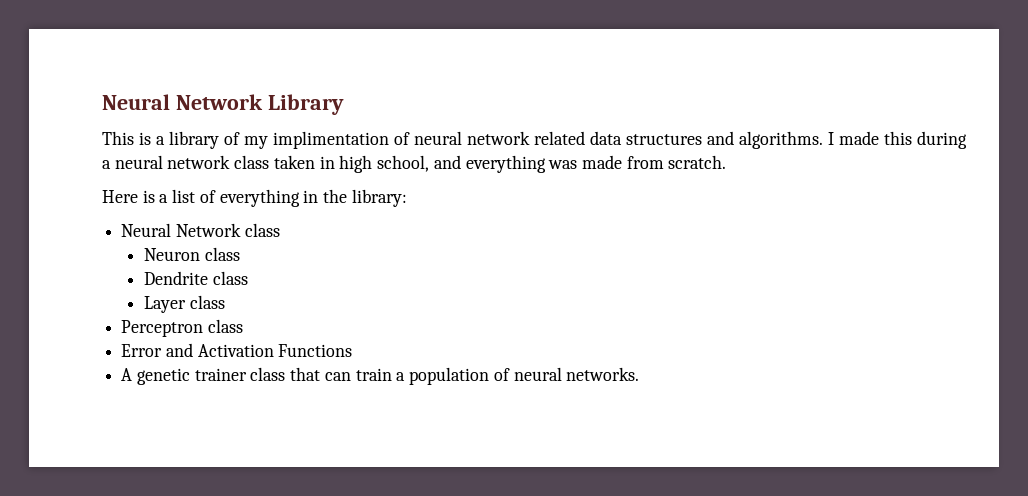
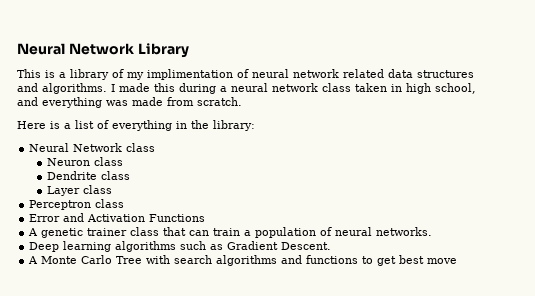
(640, 374) none -> [29,241,332,252] [28,255,458,266] // Deep learning algorithms such as Gradient Descent. // A Monte Carlo Tree with search algorithms and functions to get best move

